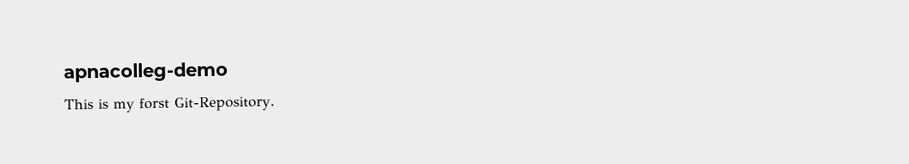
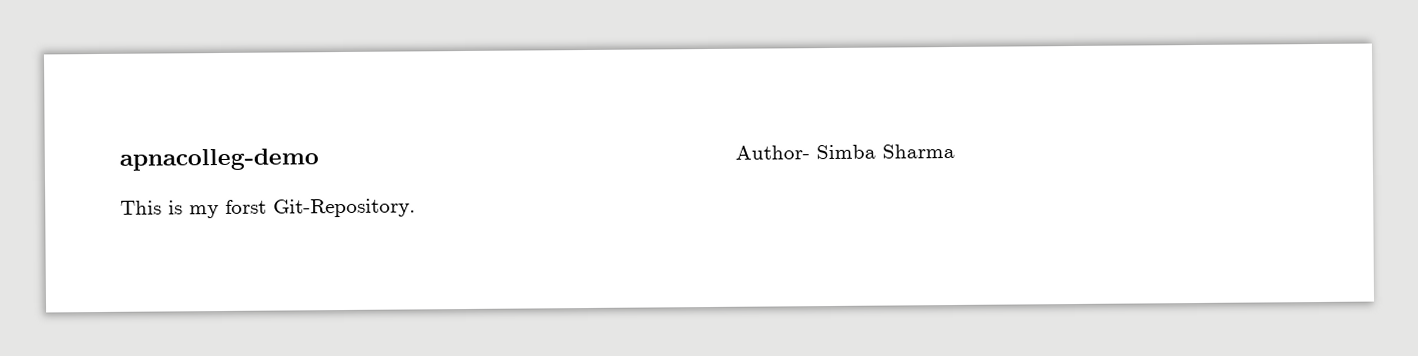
(275, 103) none -> [735,143,955,160] // Author- Simba Sharma

